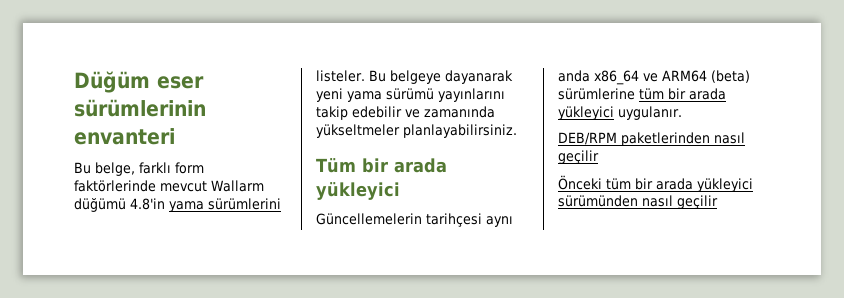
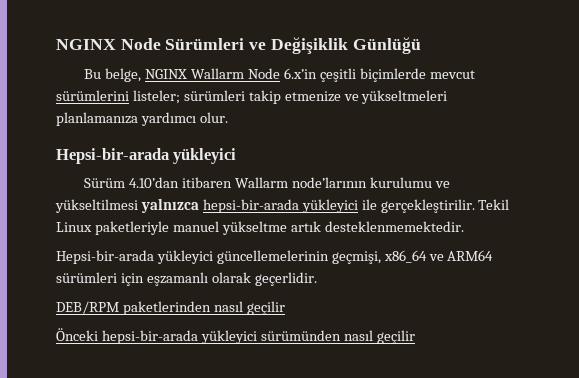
[74,71,204,93] [74,99,206,117] [74,128,175,145] [74,162,204,176] [74,180,264,192] [74,198,281,212] [316,70,513,84] [316,88,505,102] [316,106,495,120] [316,124,517,138] [316,158,447,173] [316,182,400,200] [316,213,513,227] [558,70,750,85] [558,88,726,100] [558,106,682,120] Düğüm eser sürümlerinin envanteri // Bu belge, farklı form faktörlerinde mevcut Wallarm düğümü 4.8'in yama sürümlerini listeler. Bu belgeye dayanarak yeni yama sürümü yayınlarını takip edebilir ve zamanında yükseltmeler planlayabilirsiniz. // Tüm bir arada yükleyici // Güncellemelerin tarihçesi aynı anda x86_64 ve ARM64 (beta) sürümlerine tüm bir arada yükleyici uygulanır. -> [56,37,421,54] [84,68,475,82] [56,90,448,104] [56,112,228,126] [56,148,237,164] [84,177,450,188] [55,198,510,213] [56,221,464,235] [56,250,494,264] [56,272,317,286] NGINX Node Sürümleri ve Değişiklik Günlüğü // Bu belge, NGINX Wallarm Node 6.x’in çeşitli biçimlerde mevcut sürümlerini listeler; sürümleri takip etmenize ve yükseltmeleri planlamanıza yardımcı olur. // Hepsi-bir-arada yükleyici // Sürüm 4.10’dan itibaren Wallarm node’larının kurulumu ve yükseltilmesi yalnızca hepsi-bir-arada yükleyici ile gerçekleştirilir. Tekil Linux paketleriyle manuel yükseltme artık desteklenmemektedir. // Hepsi-bir-arada yükleyici güncellemelerinin geçmişi, x86_64 ve ARM64 sürümleri için eşzamanlı olarak geçerlidir.
[606,178,693,190] tüm bir arada -> [101,330,198,344] hepsi-bir-arada

